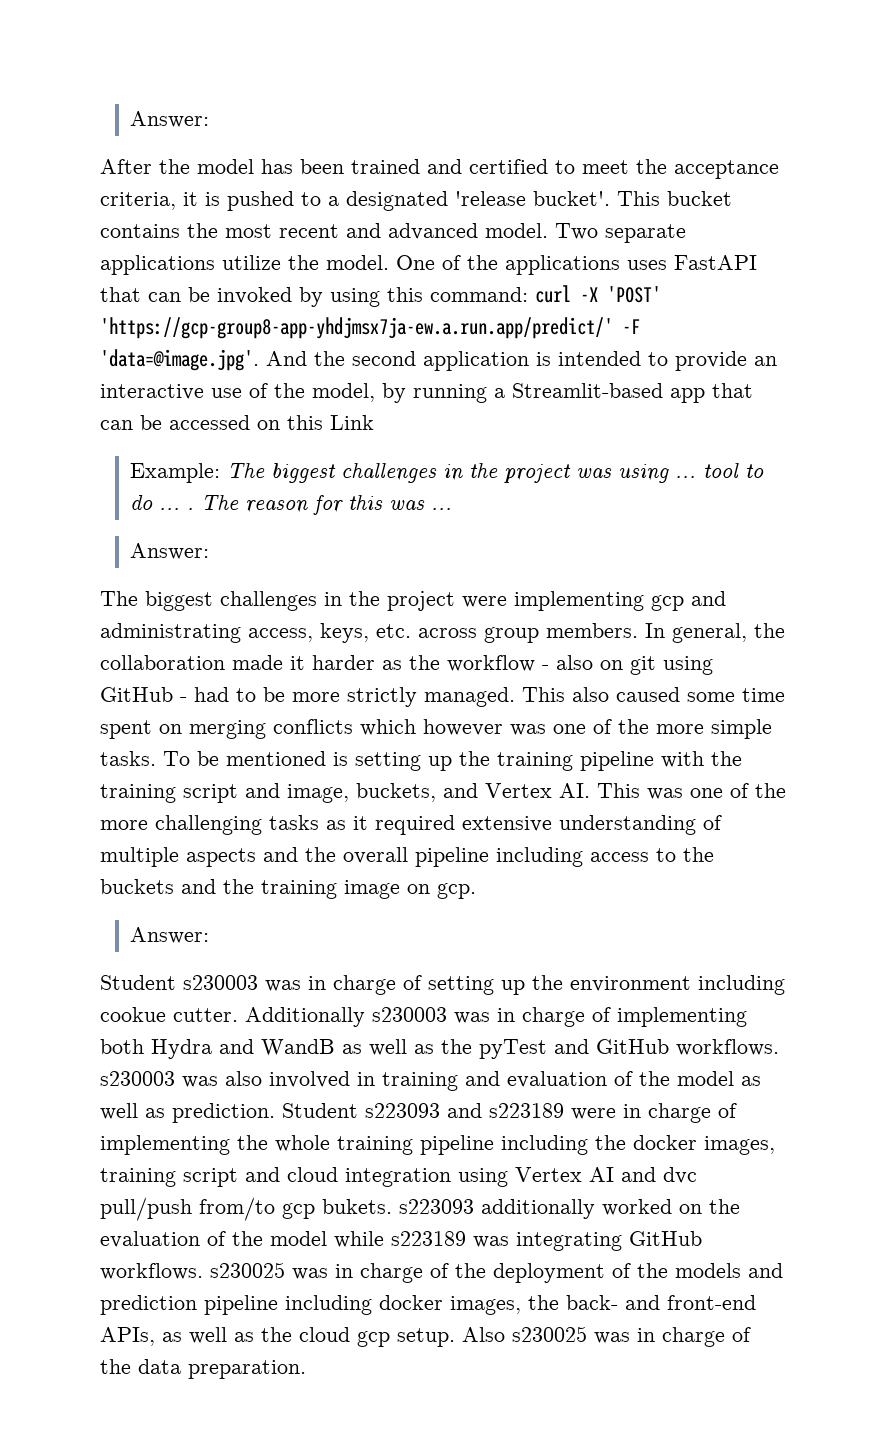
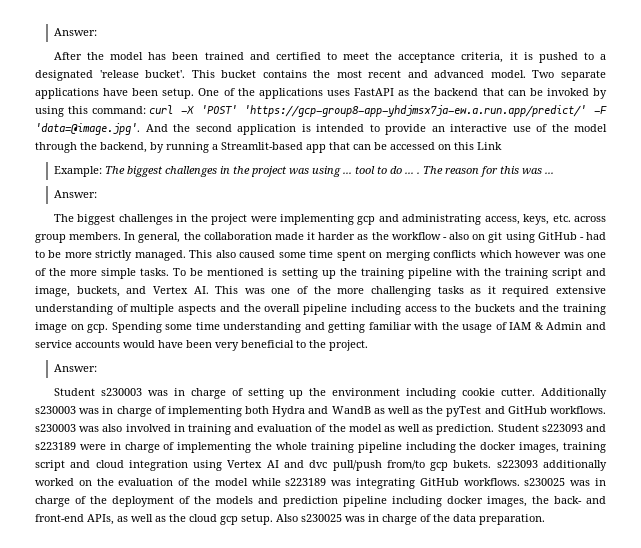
[222,255,389,270] utilize the model. -> [103,88,195,99] have been setup.
(757, 262) none -> [398,88,479,96] as the backend
[312,383,375,402] model, -> [574,124,607,132] [35,142,147,153] model through the backend,
(476, 891) none -> [111,322,606,333] [35,340,368,351] Spending some time understanding and getting familiar with the usage of IAM & Admin and service accounts would have been very beneficial to the project.
[100,1007,166,1022] cookue -> [462,388,496,396] cookie

